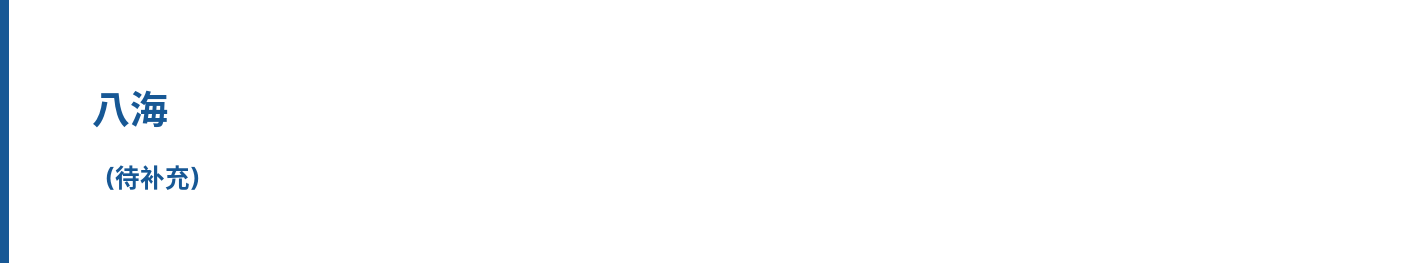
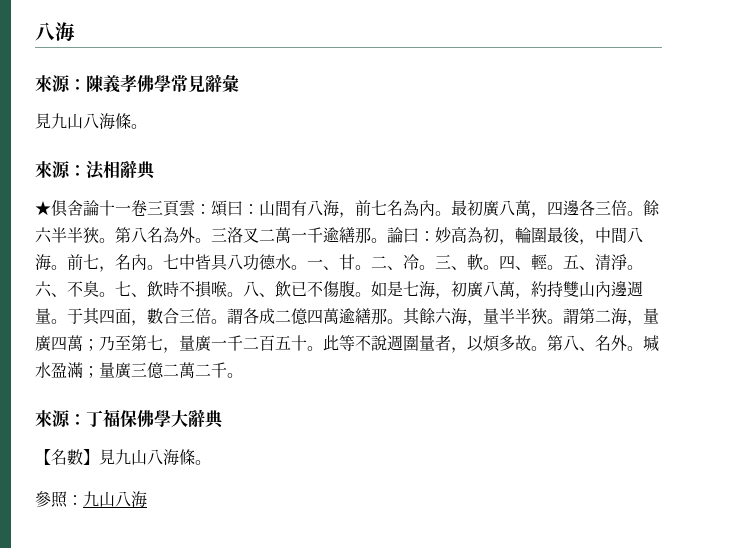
[92,165,213,190] （待补充） -> [35,74,239,93] [35,113,147,130] [35,160,157,180] [35,200,660,218] [35,226,643,245] [35,254,643,272] [35,281,643,299] [35,308,659,326] [35,335,659,353] [35,362,243,379] [35,409,225,429] [35,449,211,466] [35,491,147,508] 來源：陳義孝佛學常見辭彙 // 見九山八海條。 // 來源：法相辭典 // ★俱舍論十一卷三頁雲：頌曰：山間有八海，前七名為內。最初廣八萬，四邊各三倍。餘六半半狹。第八名為外。三洛叉二萬一千逾繕那。論曰：妙高為初，輪圍最後，中間八海。前七，名內。七中皆具八功德水。一、甘。二、冷。三、軟。四、輕。五、清淨。六、不臭。七、飲時不損喉。八、飲已不傷腹。如是七海，初廣八萬，約持雙山內邊週量。于其四面，數合三倍。謂各成二億四萬逾繕那。其餘六海，量半半狹。謂第二海，量廣四萬；乃至第七，量廣一千二百五十。此等不說週圍量者，以煩多故。第八、名外。堿水盈滿；量廣三億二萬二千。 // 來源：丁福保佛學大辭典 // 【名數】見九山八海條。 // 參照：九山八海

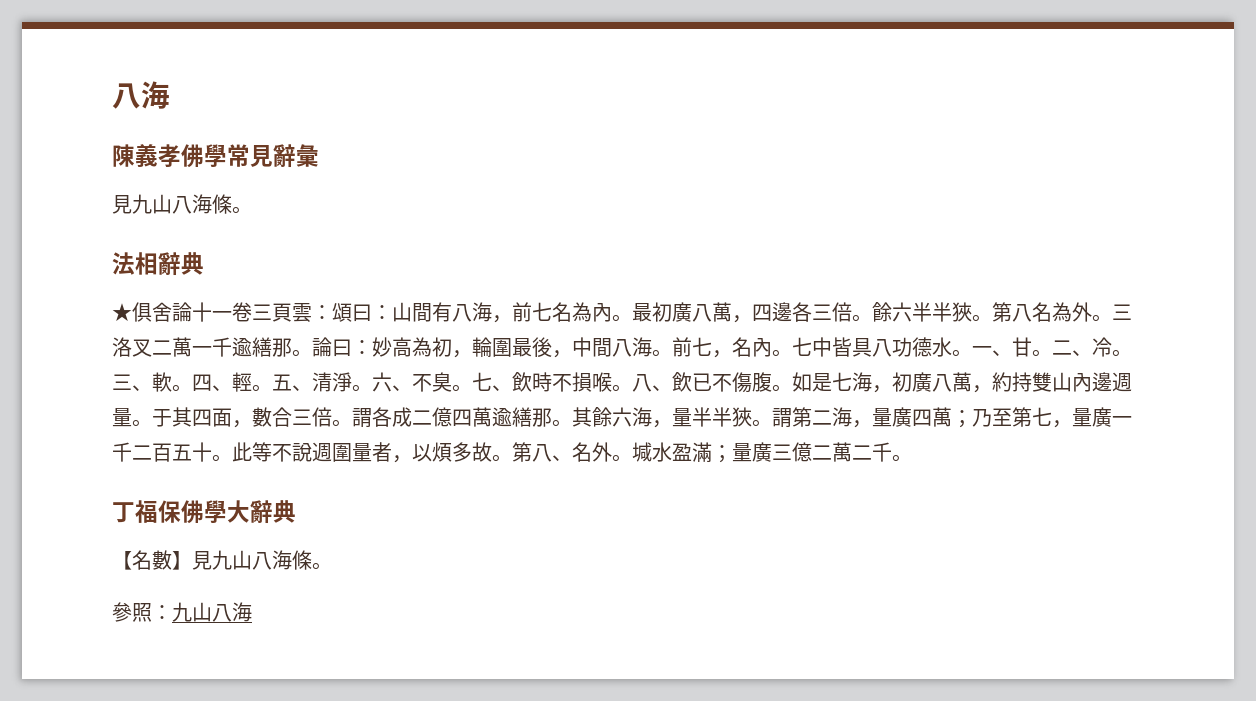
[35,75,86,92] 來源： -> (170, 95) none
[35,161,86,178] 來源： -> (252, 210) none
[35,410,86,427] 來源： -> (912, 458) none

